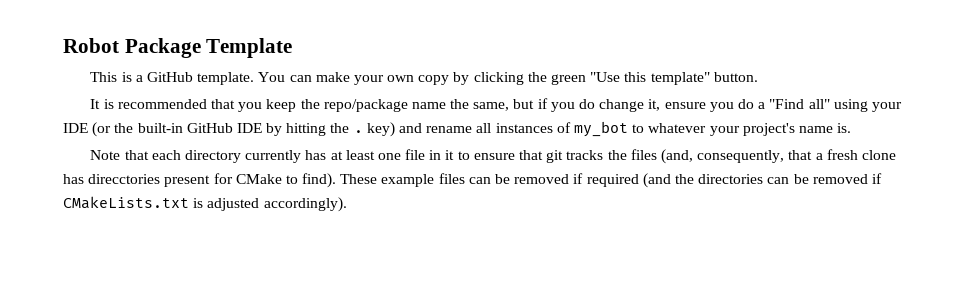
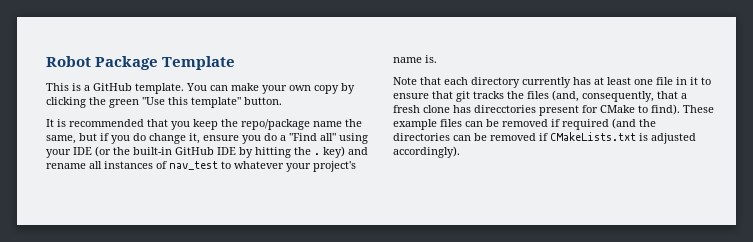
[573,121,628,137] my_bot -> [169,161,218,170] nav_test

